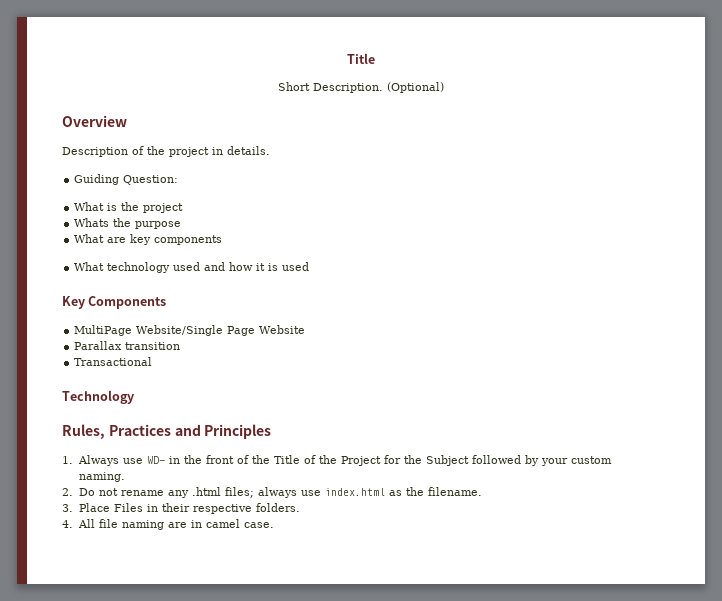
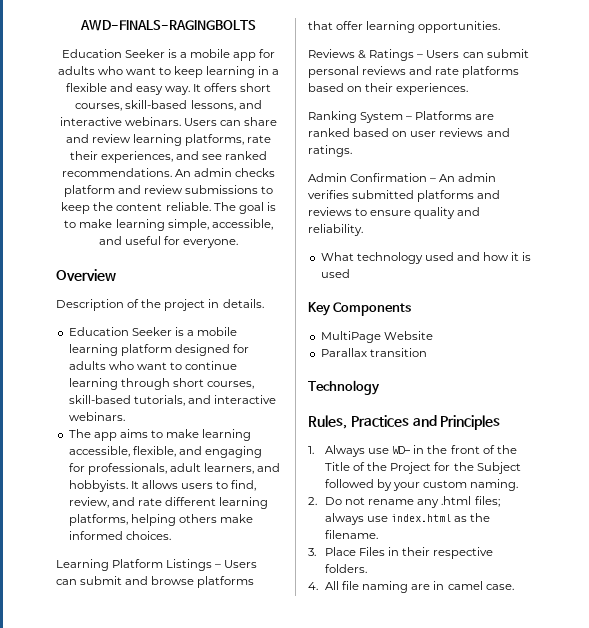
[347,53,375,64] [278,82,444,93] Title // Short Description. (Optional) -> [80,20,257,31] [61,49,276,61] [57,66,280,78] [65,83,272,95] [75,100,262,111] [59,117,278,126] [65,134,272,146] [69,151,268,163] [61,168,276,177] [63,185,274,197] [61,202,276,214] [64,219,273,231] [98,236,239,248] AWD-FINALS-RAGINGBOLTS // Education Seeker is a mobile app for adults who want to keep learning in a flexible and easy way. It offers short courses, skill-based lessons, and interactive webinars. Users can share and review learning platforms, rate their experiences, and see ranked recommendations. An admin checks platform and review submissions to keep the content reliable. The goal is to make learning simple, accessible, and useful for everyone.
[74,174,179,185] [74,202,184,213] [74,218,182,229] [74,234,223,245] Guiding Question: // What is the project // Whats the purpose // What are key components -> [68,327,238,336] [68,344,249,356] [68,361,238,370] [68,378,254,390] [68,395,276,406] [68,412,125,421] [68,429,252,441] [68,446,262,458] [68,463,281,475] [68,480,257,492] [68,497,269,509] [68,514,253,526] [68,531,171,540] [56,559,258,571] [56,576,255,588] [308,21,501,33] [308,49,529,61] [308,66,520,78] [308,83,469,95] [308,111,495,123] [308,128,510,137] [308,145,352,157] [308,173,497,182] [308,190,501,202] [308,207,481,219] [308,224,363,236] Education Seeker is a mobile learning platform designed for adults who want to continue learning through short courses, skill-based tutorials, and interactive webinars. // The app aims to make learning accessible, flexible, and engaging for professionals, adult learners, and hobbyists. It allows users to find, review, and rate different learning platforms, helping others make informed choices. // Learning Platform Listings – Users can submit and browse platforms that offer learning opportunities. // Reviews & Ratings – Users can submit personal reviews and rate platforms based on their experiences. // Ranking System – Platforms are ranked based on user reviews and ratings. // Admin Confirmation – An admin verifies submitted platforms and reviews to ensure quality and reliability.
[136,325,256,336] Website/Single Page -> (381, 337) none
[74,357,153,366] // Transactional -> (427, 352) none

